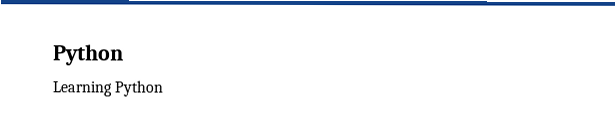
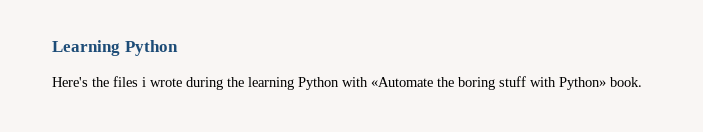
(52, 55) none -> [52,40,120,56] Learning
[52,80,164,97] Learning Python -> [52,76,642,90] Here's the files i wrote during the learning Python with «Automate the boring stuff with Python» book.

